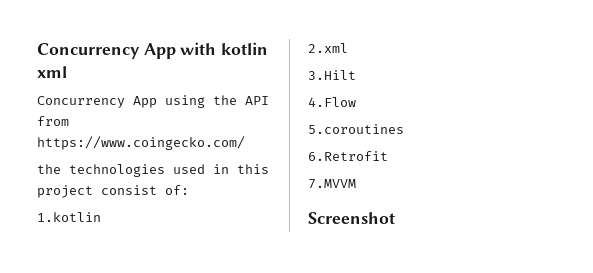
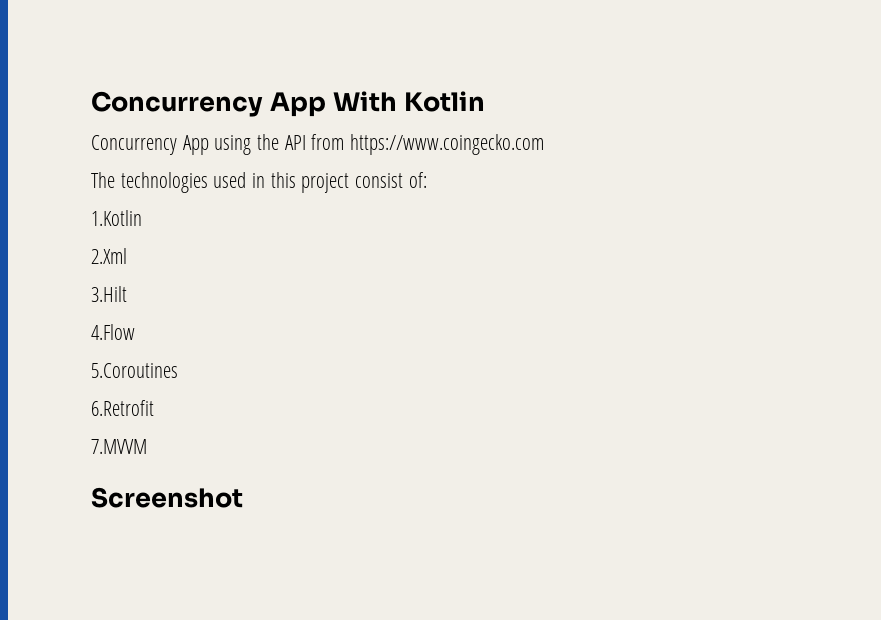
[37,42,269,59] [37,66,67,78] Concurrency App with kotlin xml -> [91,91,485,117] Concurrency App With Kotlin
[37,136,245,150] [37,164,61,174] https://www.coingecko.com/ // the -> [350,134,545,155] [91,172,115,188] https://www.coingecko.com // The
[37,212,101,222] [308,43,348,53] 1.kotlin // 2.xml -> [91,210,142,226] [91,248,127,264] 1.Kotlin // 2.Xml
[308,124,404,134] 5.coroutines -> [91,363,178,378] 5.Coroutines

